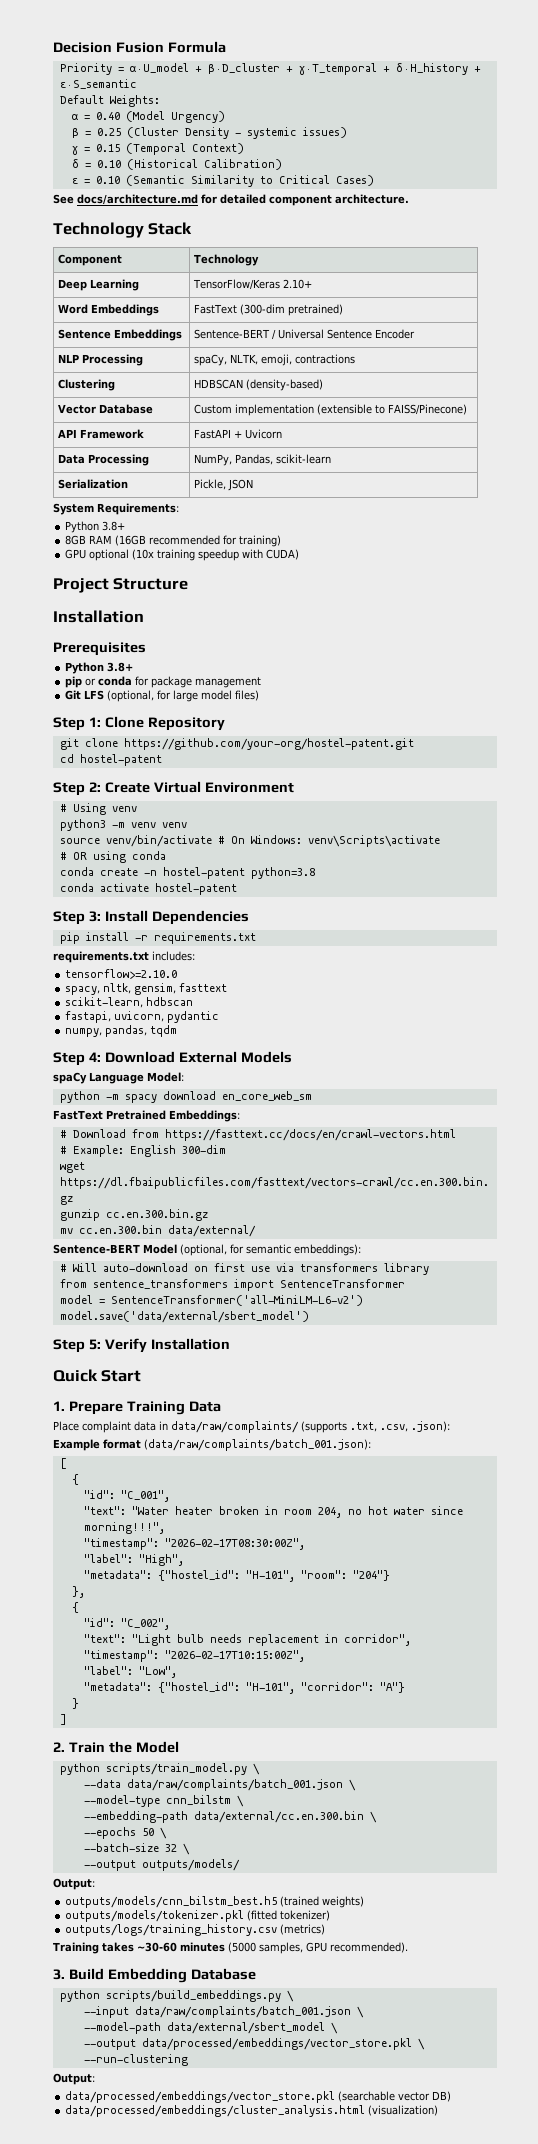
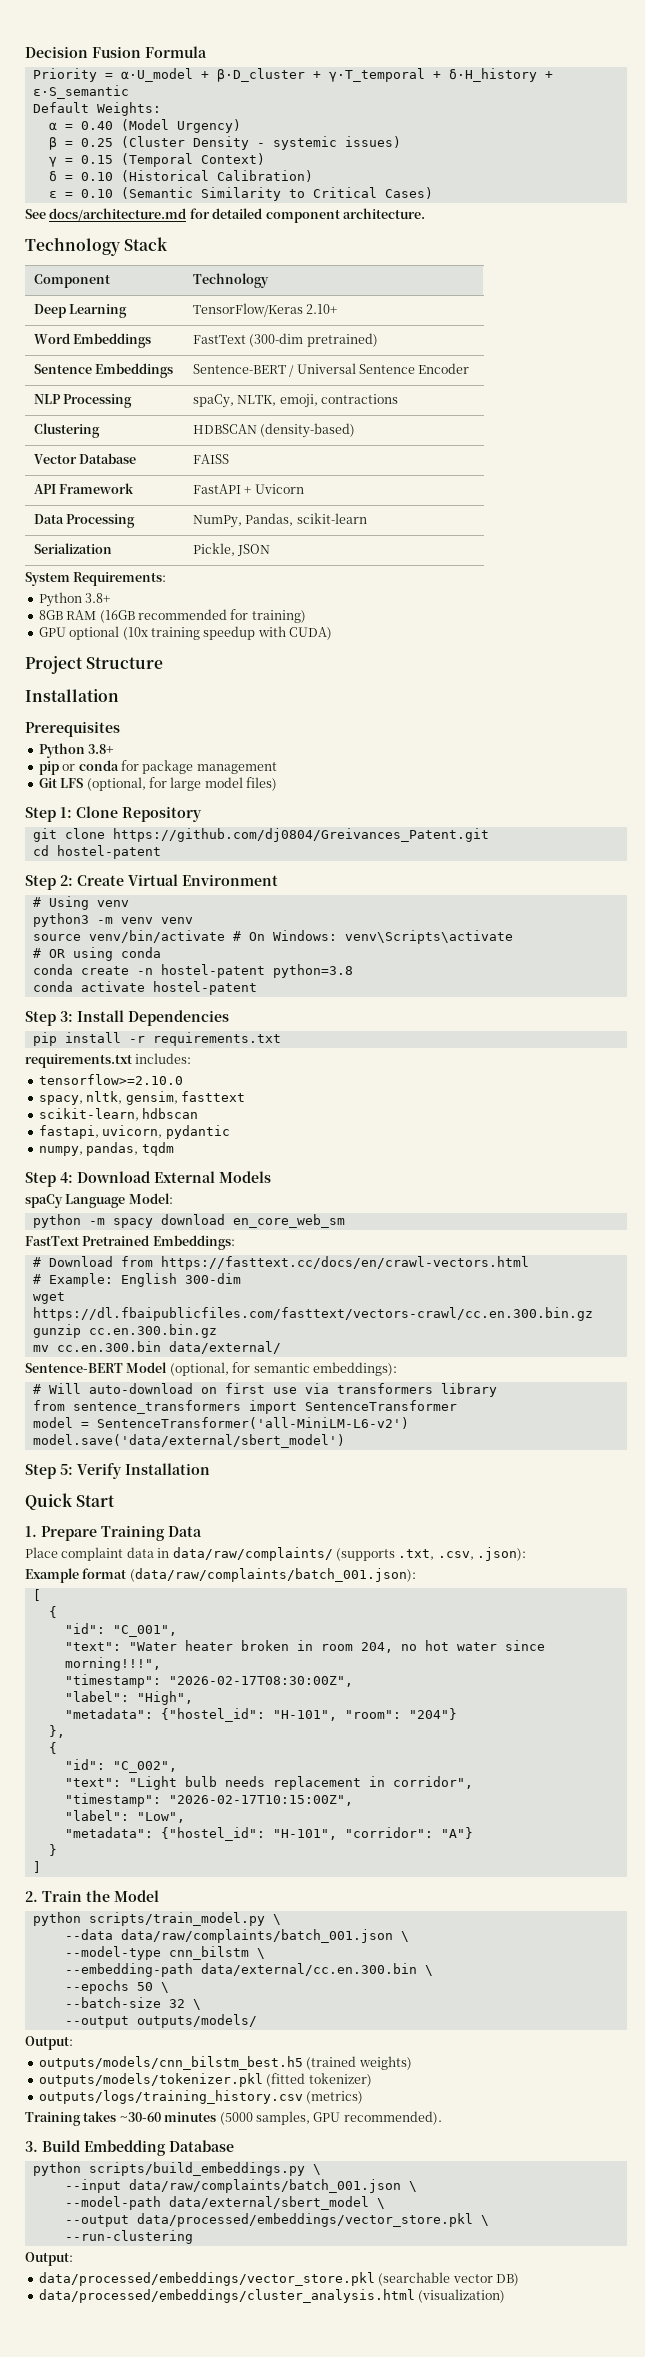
[194,404,468,416] Custom implementation (extensible to FAISS/Pinecone) -> [192,454,229,464] FAISS
[123,738,414,750] https://github.com/your-org/hostel-patent.git -> [112,828,489,842] https://github.com/dj0804/Greivances_Patent.git

